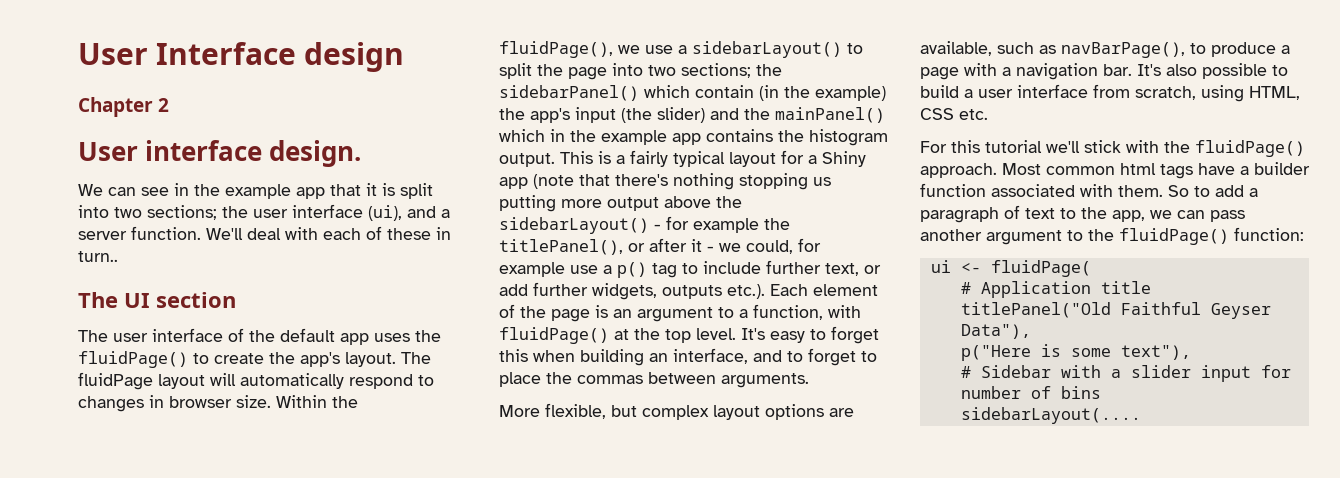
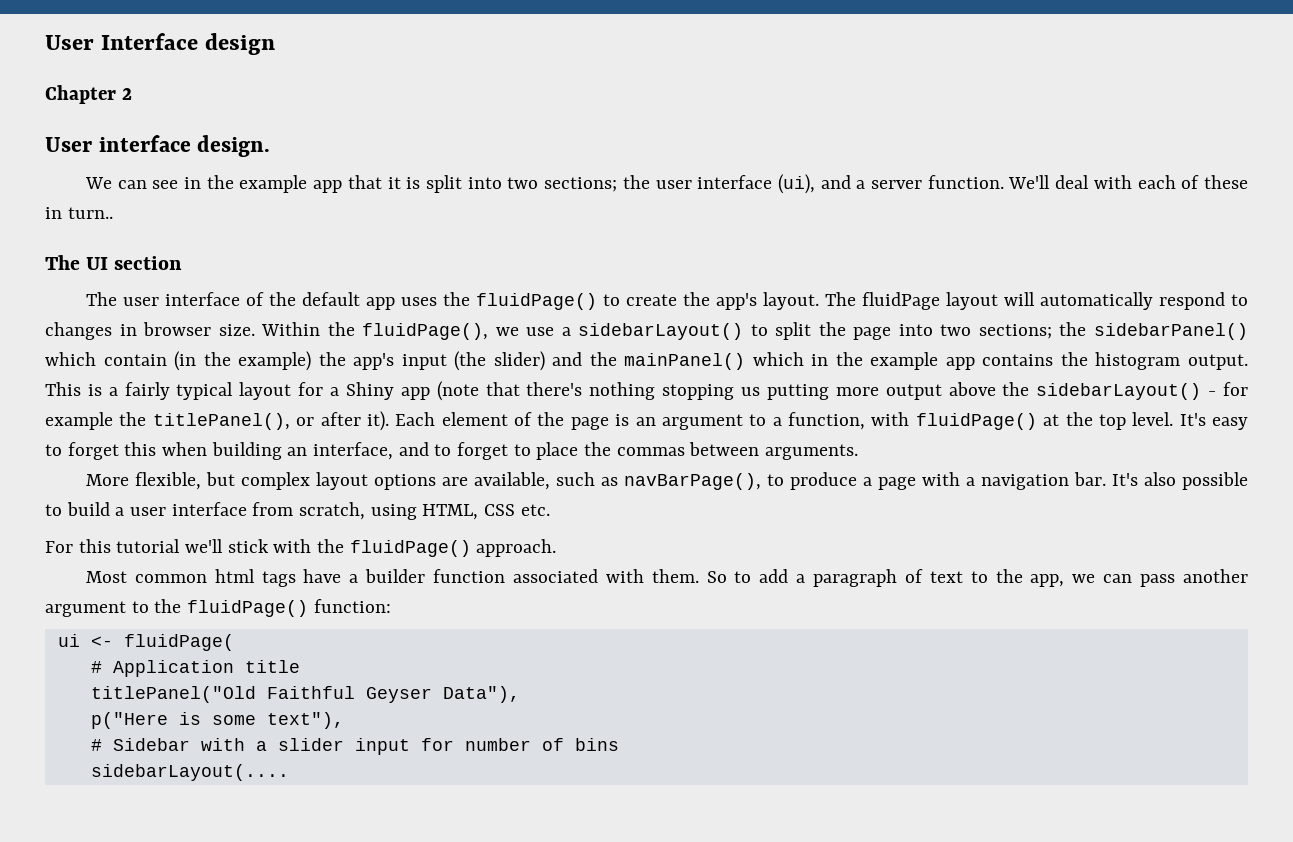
[691,238,821,254] [499,260,881,278] [499,282,765,300] it - we could, for example use a p() tag to include further text, or add further widgets, outputs etc.). -> [366,411,389,431] it).
(997, 170) none -> (557, 548) //

